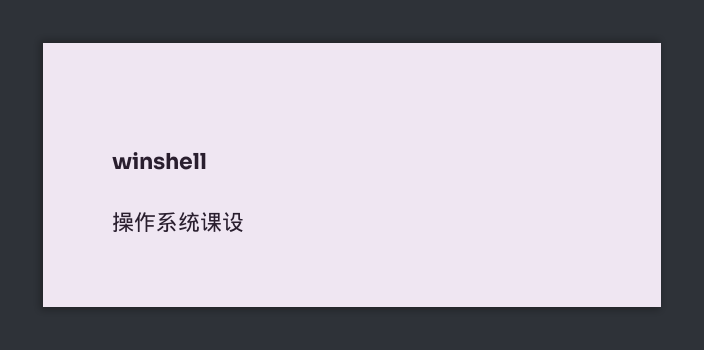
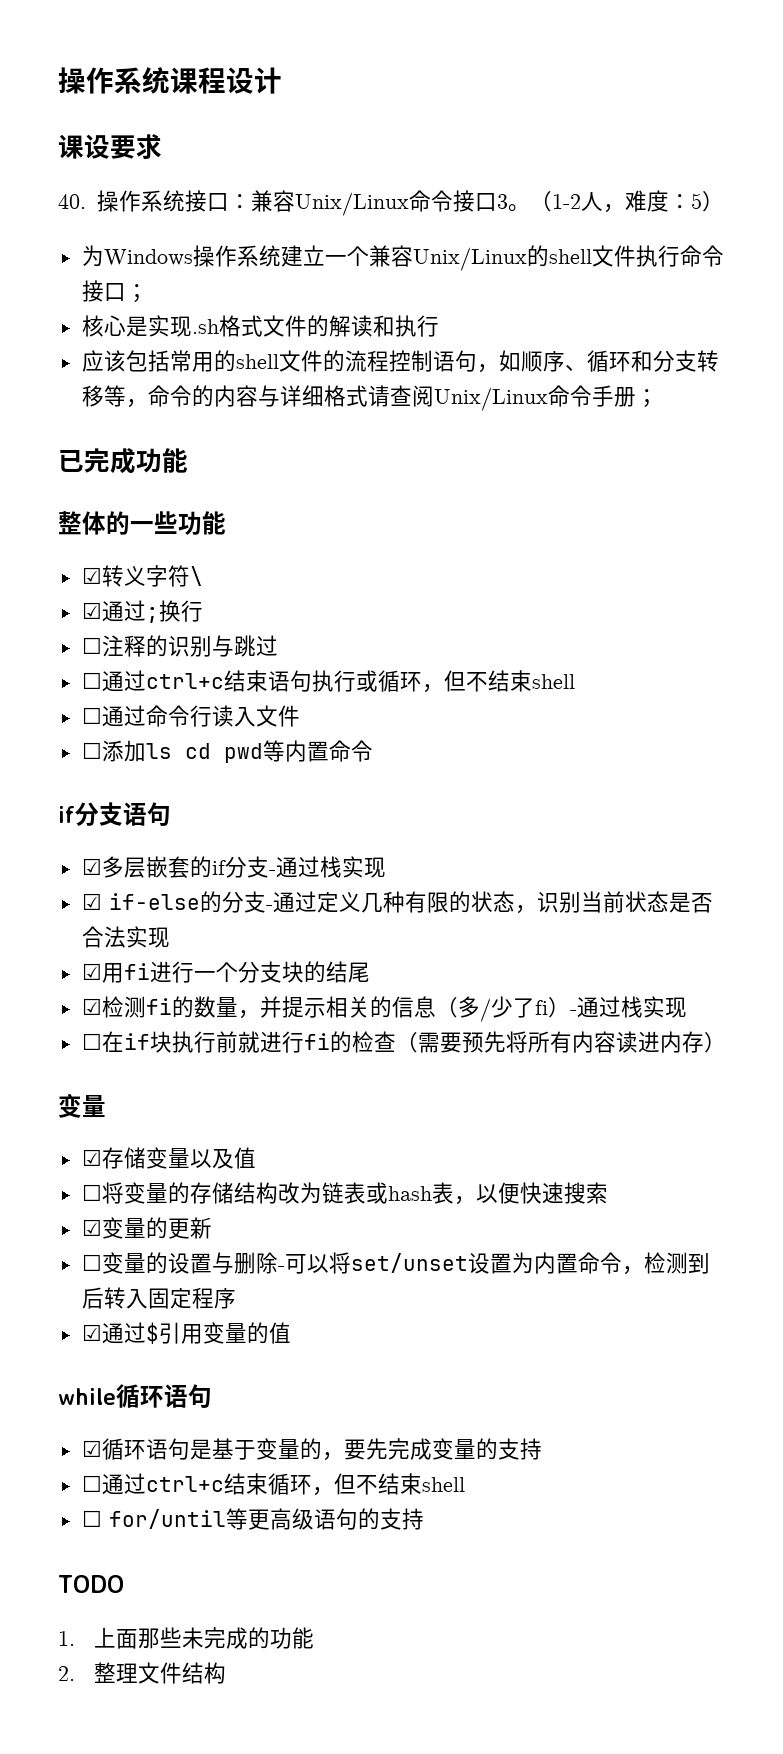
[112,152,207,170] winshell // -> (58, 80) none
[222,212,244,232] 设 -> [198,67,282,94] [58,134,162,160] [58,190,724,216] [81,245,724,271] [81,280,148,303] [81,315,439,337] [81,350,719,373] [81,385,658,411] [58,448,188,474] [58,511,226,535] [81,565,203,587] [81,600,203,623] [81,635,278,657] [81,670,575,693] [81,705,300,727] [81,740,373,763] [58,802,171,826] [81,856,386,878] [81,891,713,914] [81,926,170,948] [81,961,370,983] [81,996,687,1022] [81,1031,726,1053] [58,1093,106,1118] [81,1147,256,1169] [81,1182,608,1205] [81,1217,212,1239] [81,1252,710,1275] [81,1287,236,1309] [81,1322,291,1344] [58,1384,212,1408] [81,1438,542,1461] [81,1473,465,1496] [81,1508,424,1530] [58,1575,124,1593] [58,1627,314,1649] [58,1662,226,1684] 程设计 // 课设要求 // 40.操作系统接口：兼容Unix/Linux命令接口3。（1-2人，难度：5） // 为Windows操作系统建立一个兼容Unix/Linux的shell文件执行命令接口； // 核心是实现.sh格式文件的解读和执行 // 应该包括常用的shell文件的流程控制语句，如顺序、循环和分支转移等，命令的内容与详细格式请查阅Unix/Linux命令手册； // 已完成功能 // 整体的一些功能 // ☑转义字符\ // ☑通过;换行 // ☐注释的识别与跳过 // ☐通过ctrl+c结束语句执行或循环，但不结束shell // ☐通过命令行读入文件 // ☐添加ls cd pwd等内置命令 // if分支语句 // ☑多层嵌套的if分支-通过栈实现 // ☑ if-else的分支-通过定义几种有限的状态，识别当前状态是否合法实现 // ☑用fi进行一个分支块的结尾 // ☑检测fi的数量，并提示相关的信息（多/少了fi）-通过栈实现 // ☐在if块执行前就进行fi的检查（需要预先将所有内容读进内存） // 变量 // ☑存储变量以及值 // ☐将变量的存储结构改为链表或hash表，以便快速搜索 // ☑变量的更新 // ☐变量的设置与删除-可以将set/unset设置为内置命令，检测到后转入固定程序 // ☑通过$引用变量的值 // while循环语句 // ☑循环语句是基于变量的，要先完成变量的支持 // ☐通过ctrl+c结束循环，但不结束shell // ☐ for/until等更高级语句的支持 // TODO // 1.上面那些未完成的功能 // 2.整理文件结构

